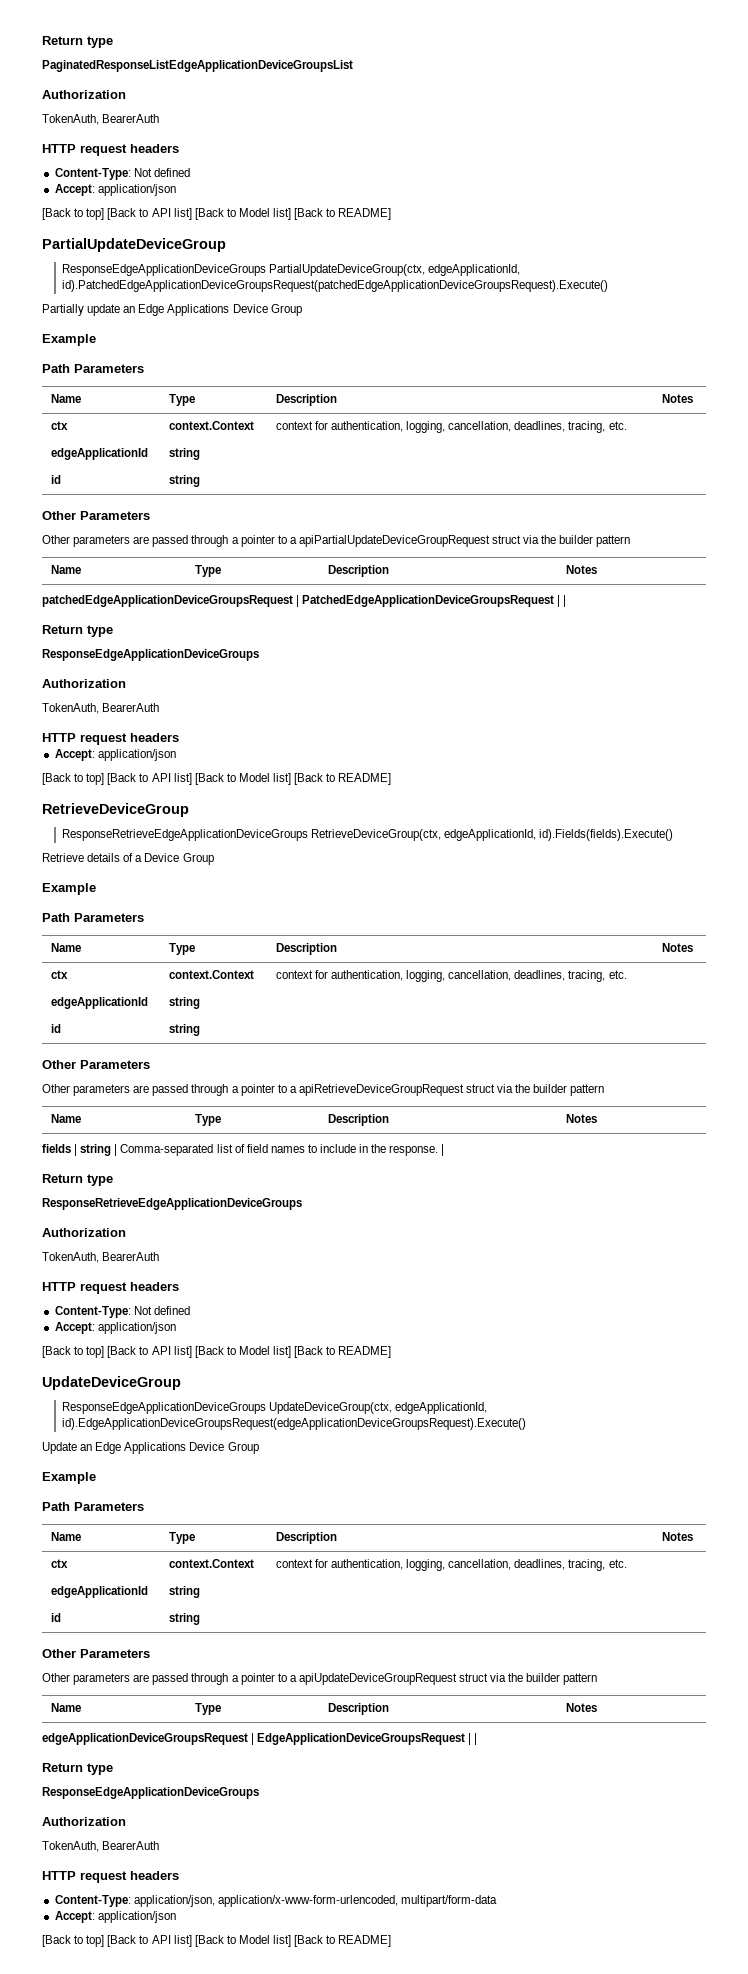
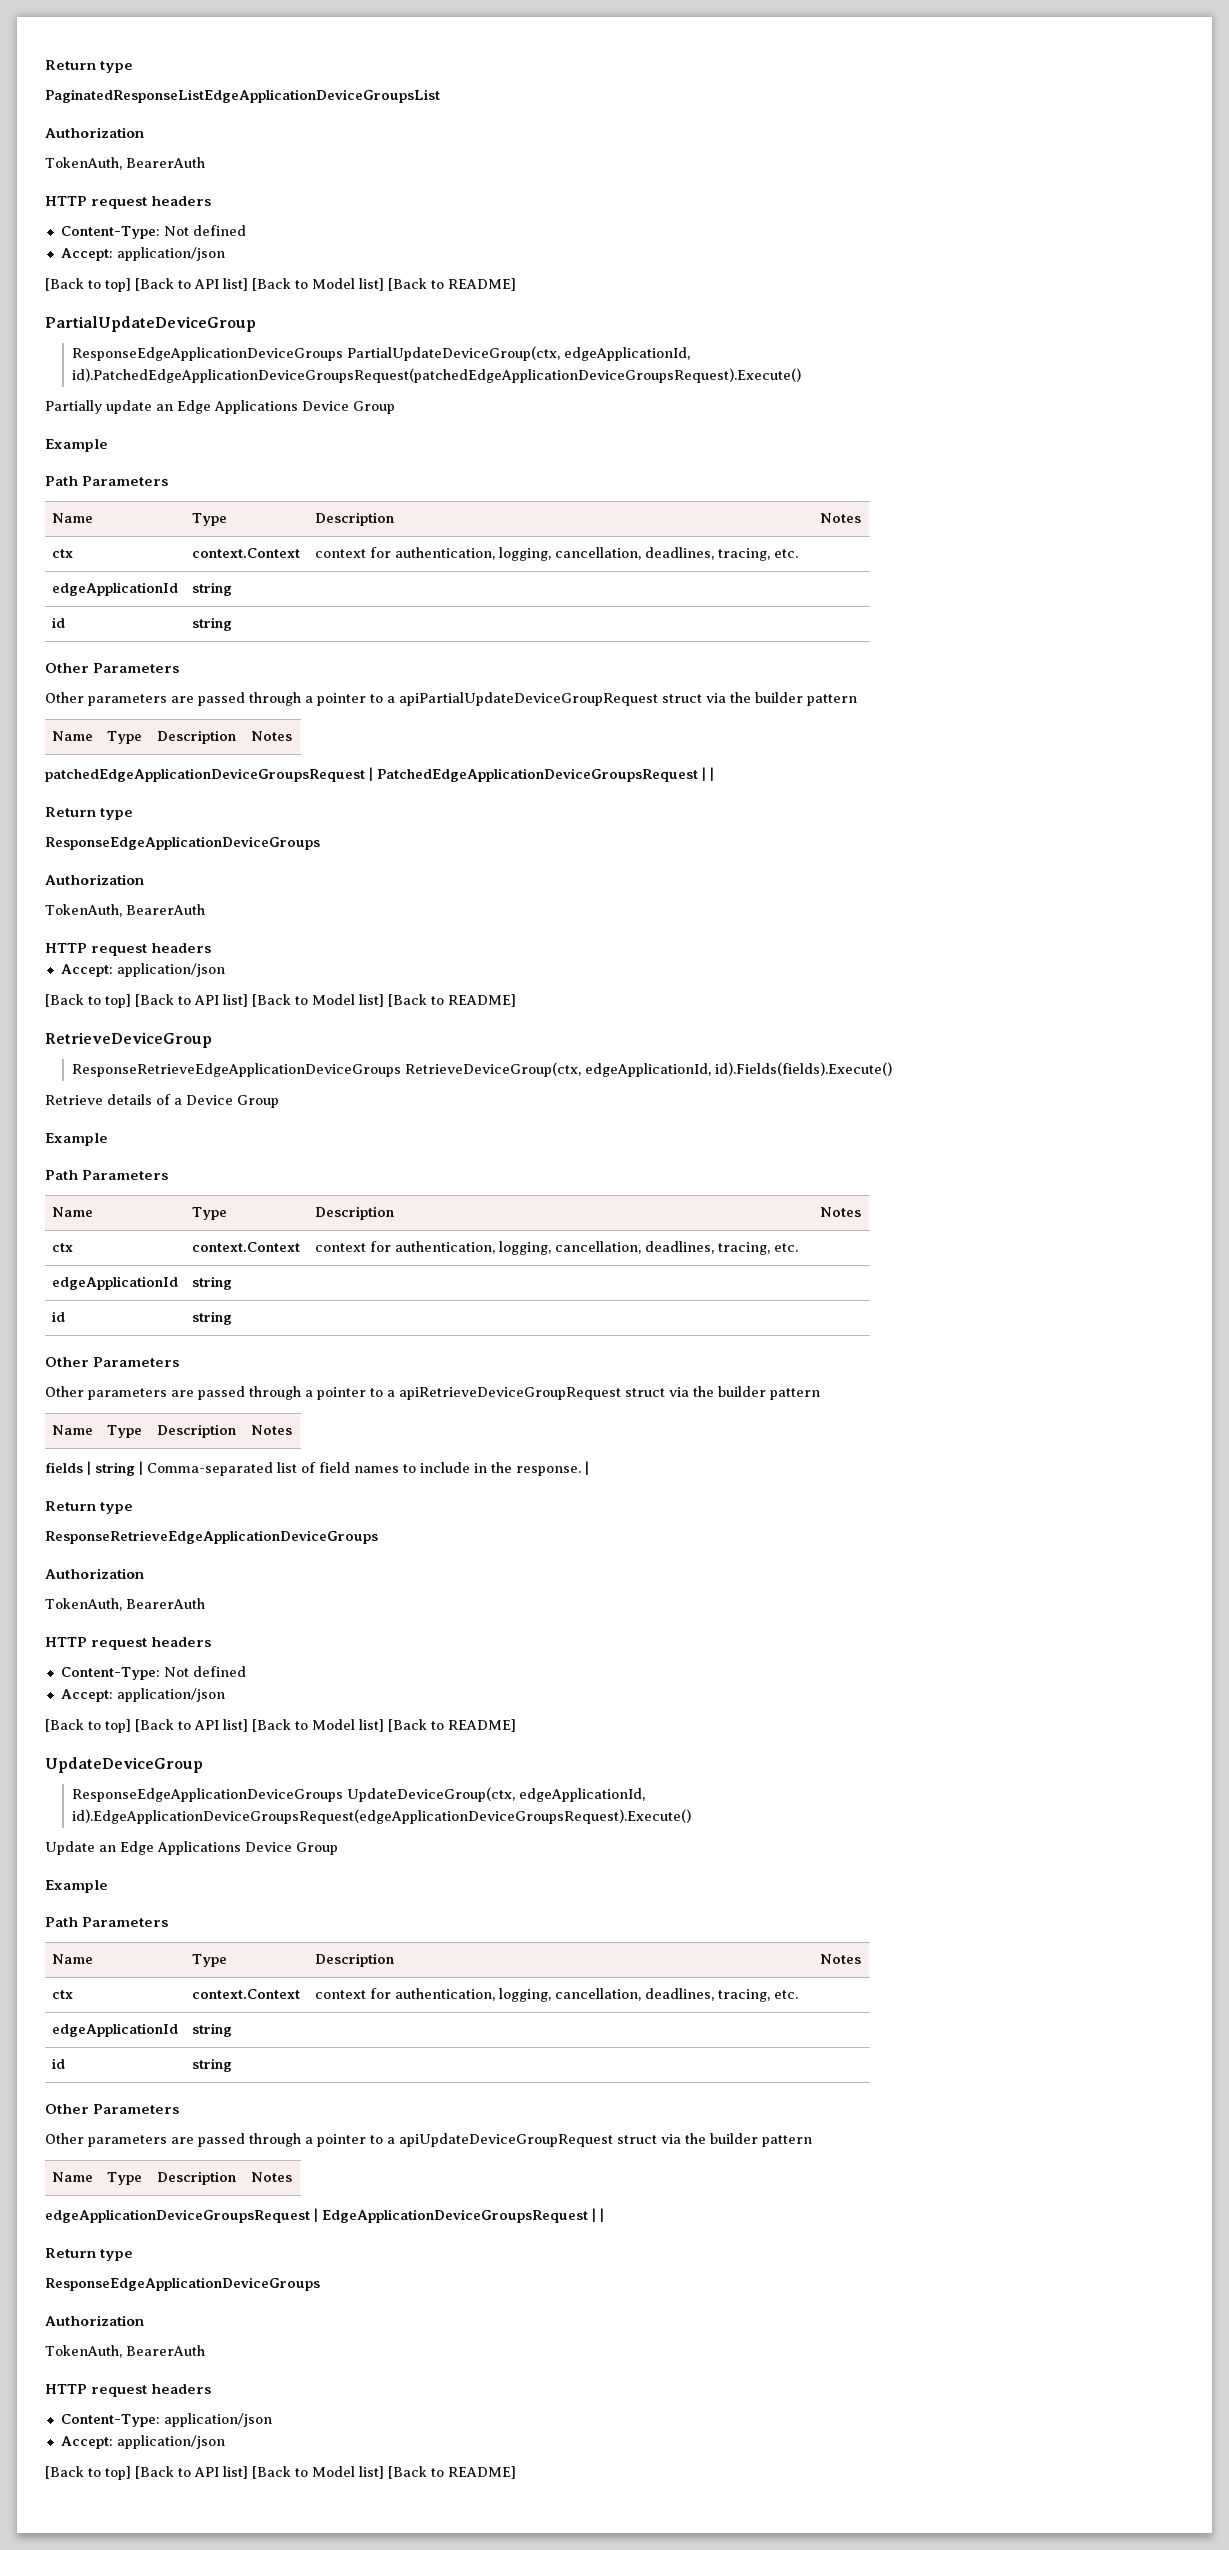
[133,1895,497,1907] application/json, application/x-www-form-urlencoded, multipart/form-data -> [163,2413,272,2427] application/json

